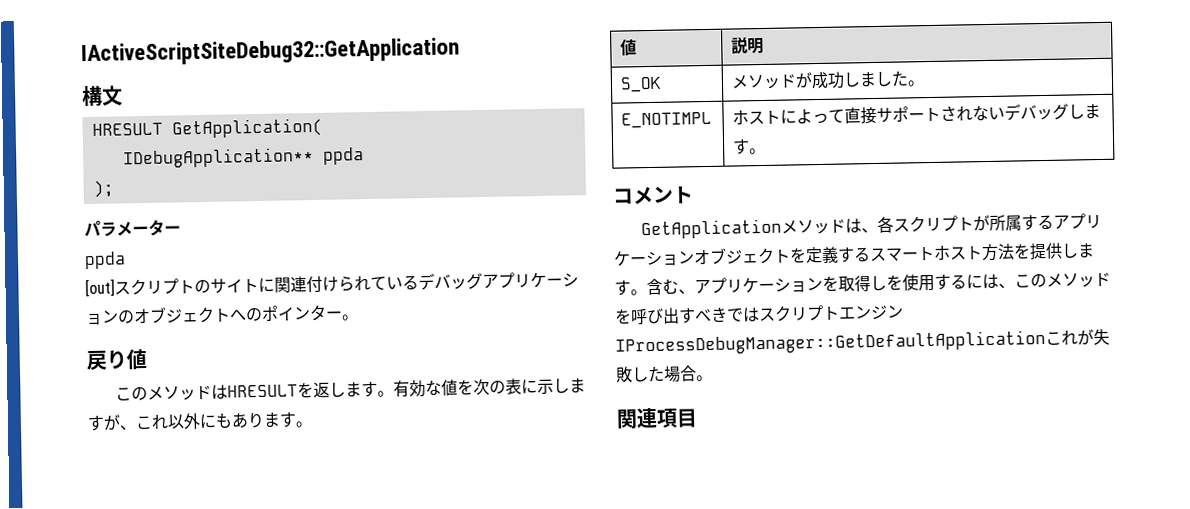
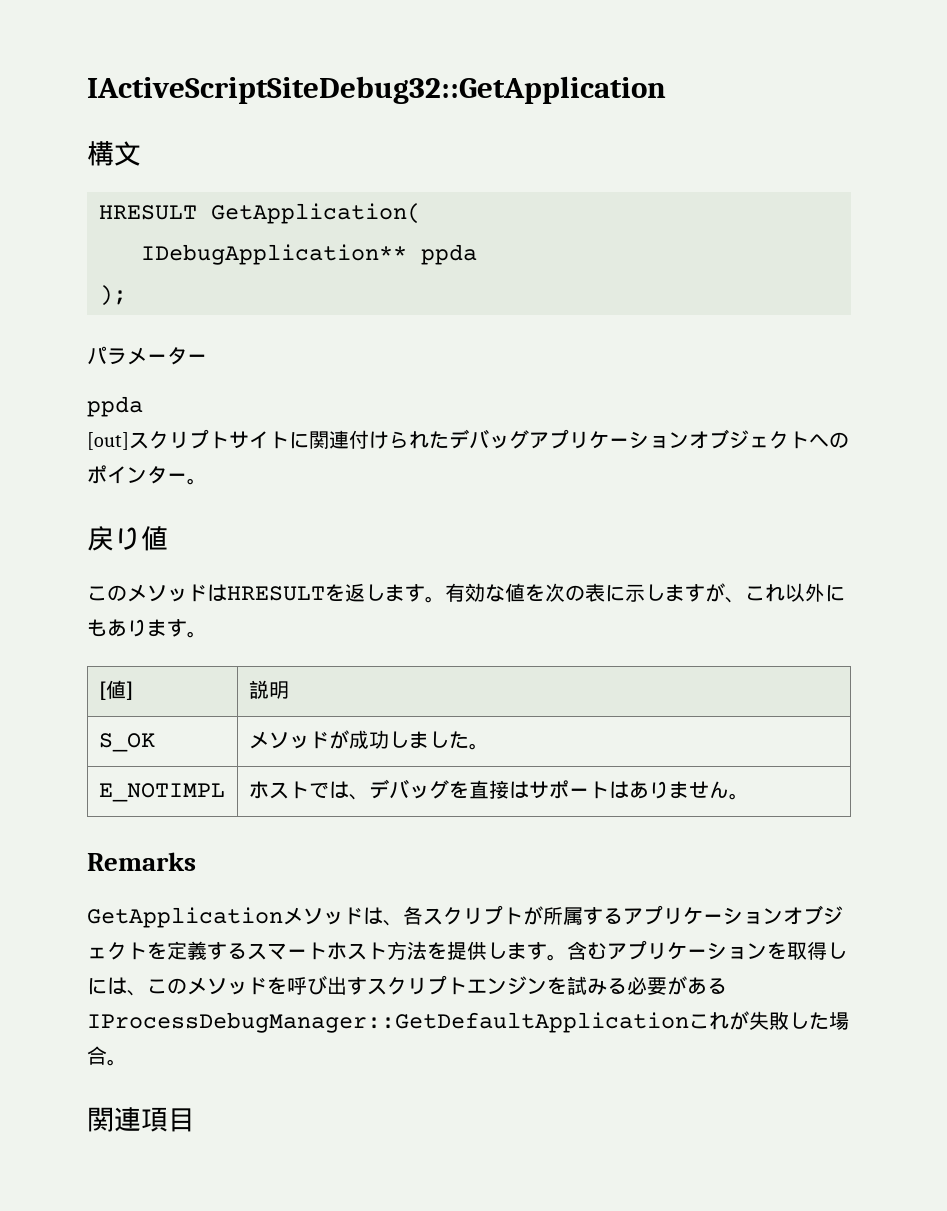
[194,279,211,294] の -> (229, 440) none
[370,275,419,291] ている -> [429,431,449,449] た
[117,310,135,324] の -> (689, 440) none
[620,38,638,56] 値 -> [98,680,133,700] [値]
[780,103,1102,125] [732,138,767,155] [612,186,694,205] によって直接サポートされないデバッグします。 // コメント -> [308,779,749,800] [87,852,196,871] では、デバッグを直接はサポートはありません。 // Remarks
[678,289,695,295] 、 -> (607, 950) none
[886,273,967,292] を使用する -> (847, 950) none
[694,306,760,323] べきでは -> (367, 986) none
(904, 312) none -> [547,976,727,995] を試みる必要がある

